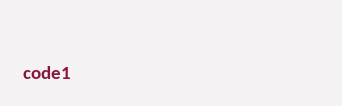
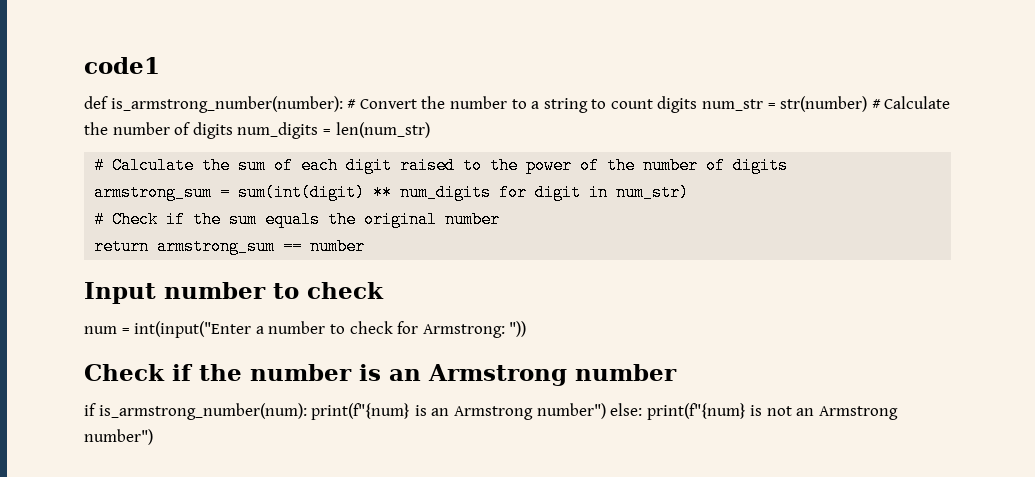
(71, 72) none -> [84,96,951,113] [84,122,430,139] [94,157,789,174] [94,184,690,201] [94,211,501,228] [94,238,366,255] [84,282,384,304] [84,321,527,338] [84,364,677,386] [84,403,899,420] [84,429,153,445] // def is_armstrong_number(number): # Convert the number to a string to count digits num_str = str(number) # Calculate the number of digits num_digits = len(num_str) // # Calculate the sum of each digit raised to the power of the number of digits // armstrong_sum = sum(int(digit) ** num_digits for digit in num_str) // # Check if the sum equals the original number // return armstrong_sum == number // Input number to check // num = int(input("Enter a number to check for Armstrong: ")) // Check if the number is an Armstrong number // if is_armstrong_number(num): print(f"{num} is an Armstrong number") else: print(f"{num} is not an Armstrong number")

